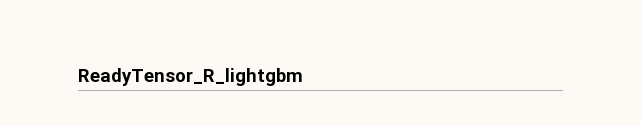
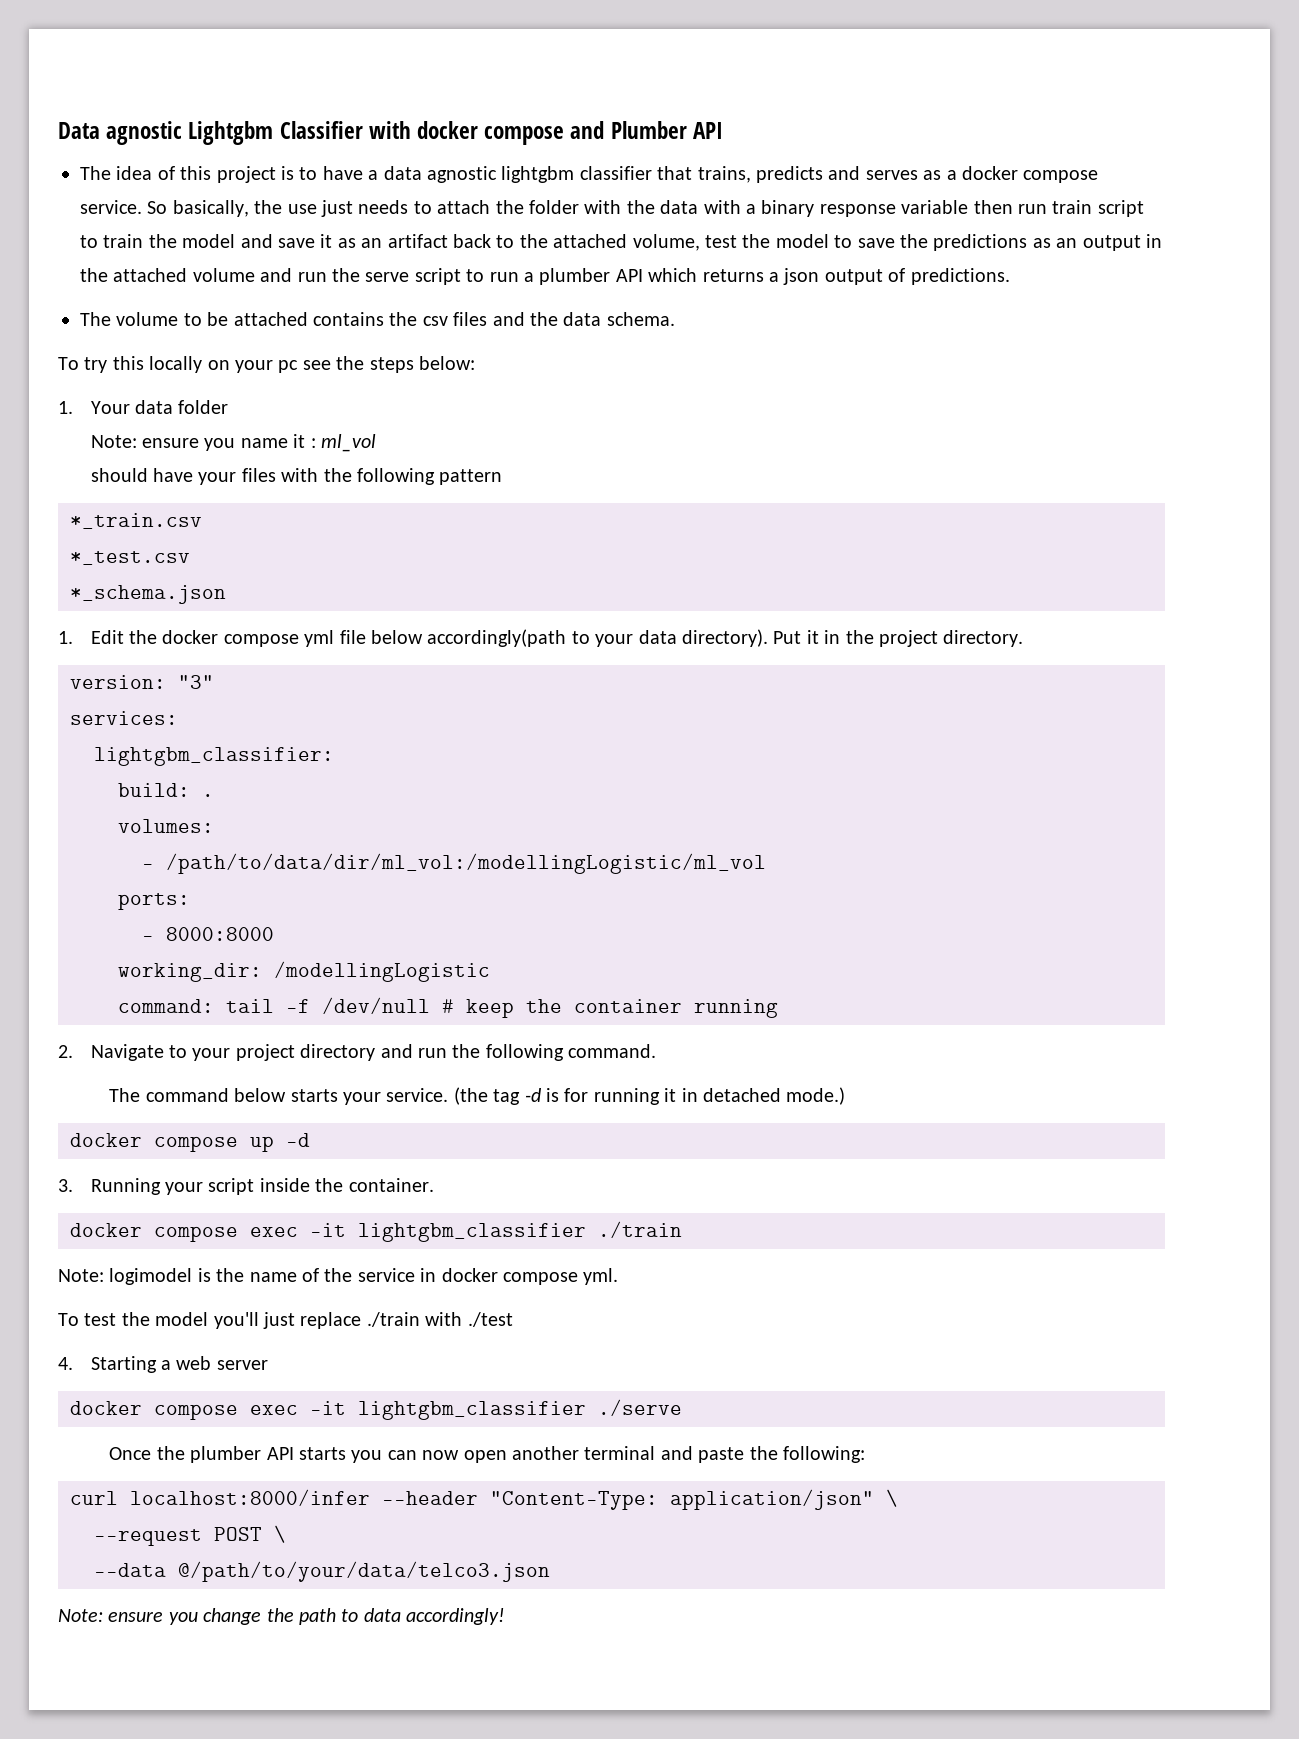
[78,68,303,86] ReadyTensor_R_lightgbm -> [58,121,723,145] [80,166,1099,183] [80,200,1144,217] [80,234,1162,251] [80,268,1010,285] [80,312,675,326] [58,356,475,373] [58,400,229,414] [90,434,377,452] [90,468,503,485] [70,513,202,529] [70,551,190,565] [70,585,226,604] [58,629,1024,647] [70,675,214,689] [70,711,178,725] [94,747,334,766] [118,783,214,797] [118,819,214,833] [142,853,766,874] [118,893,190,910] [142,927,274,941] [118,961,490,982] [118,997,778,1018] [58,1044,657,1061] [109,1087,846,1105] [70,1133,310,1152] [58,1178,434,1195] [70,1221,682,1242] [58,1268,619,1285] [58,1312,513,1329] [58,1356,268,1373] [70,1399,682,1420] [109,1446,866,1463] [70,1489,898,1510] [94,1525,286,1546] [94,1561,550,1582] [58,1608,506,1625] Data agnostic Lightgbm Classifier with docker compose and Plumber API // The idea of this project is to have a data agnostic lightgbm classifier that trains, predicts and serves as a docker compose service. So basically, the use just needs to attach the folder with the data with a binary response variable then run train script to train the model and save it as an artifact back to the attached volume, test the model to save the predictions as an output in the attached volume and run the serve script to run a plumber API which returns a json output of predictions. // The volume to be attached contains the csv files and the data schema. // To try this locally on your pc see the steps below: // 1. Your data folder // Note: ensure you name it : ml_vol // should have your files with the following pattern // *_train.csv // *_test.csv // *_schema.json // 1. Edit the docker compose yml file below accordingly(path to your data directory). Put it in the project directory. // version: "3" // services: // lightgbm_classifier: // build: . // volumes: // - /path/to/data/dir/ml_vol:/modellingLogistic/ml_vol // ports: // - 8000:8000 // working_dir: /modellingLogistic // command: tail -f /dev/null # keep the container running // 2. Navigate to your project directory and run the following command. // The command below starts your service. (the tag -d is for running it in detached mode.) // docker compose up -d // 3. Running your script inside the container. // docker compose exec -it lightgbm_classifier ./train // Note: logimodel is the name of the service in docker compose yml. // To test the model you'll just replace ./train with ./test // 4. Starting a web server // docker compose exec -it lightgbm_classifier ./serve // Once the plumber API starts you can now open another terminal and paste the following: // curl localhost:8000/infer --header "Content-Type: application/json" \ // --request POST \ // --data @/path/to/your/data/telco3.json // Note: ensure you change the path to data accordingly!

